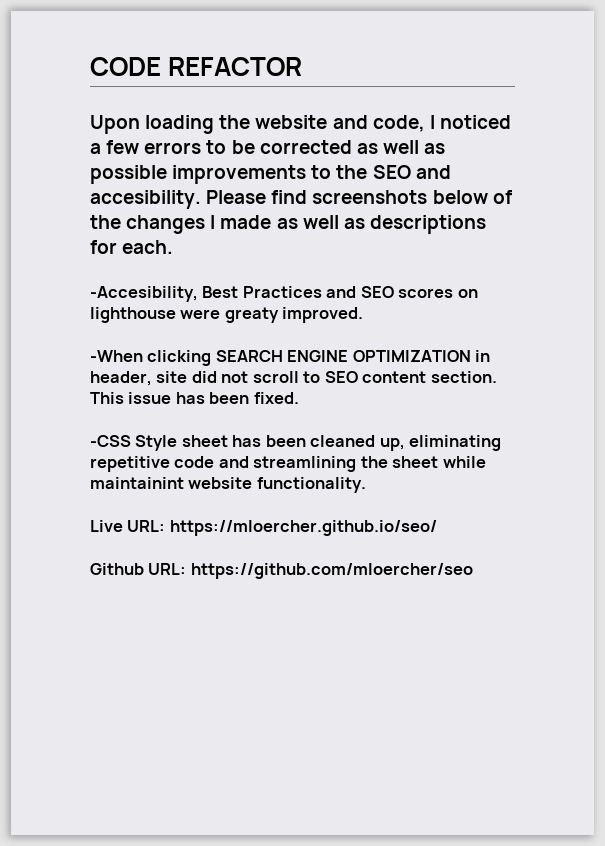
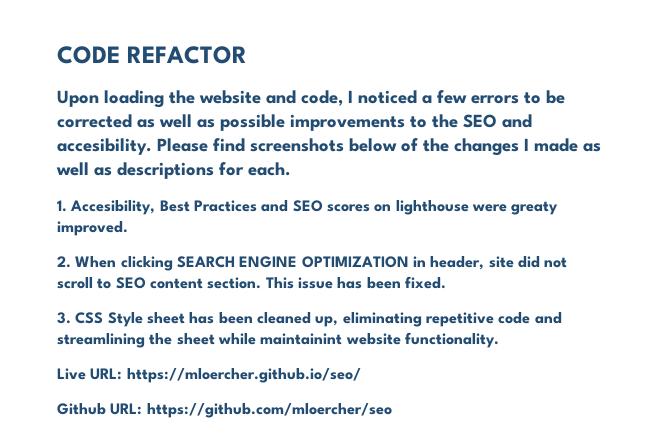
[90,286,198,302] -Accesibility, -> [57,200,156,215] 1. Accesibility,
[90,350,143,362] -When -> [57,256,117,268] 2. When
[90,435,131,447] -CSS -> [57,312,104,324] 3. CSS

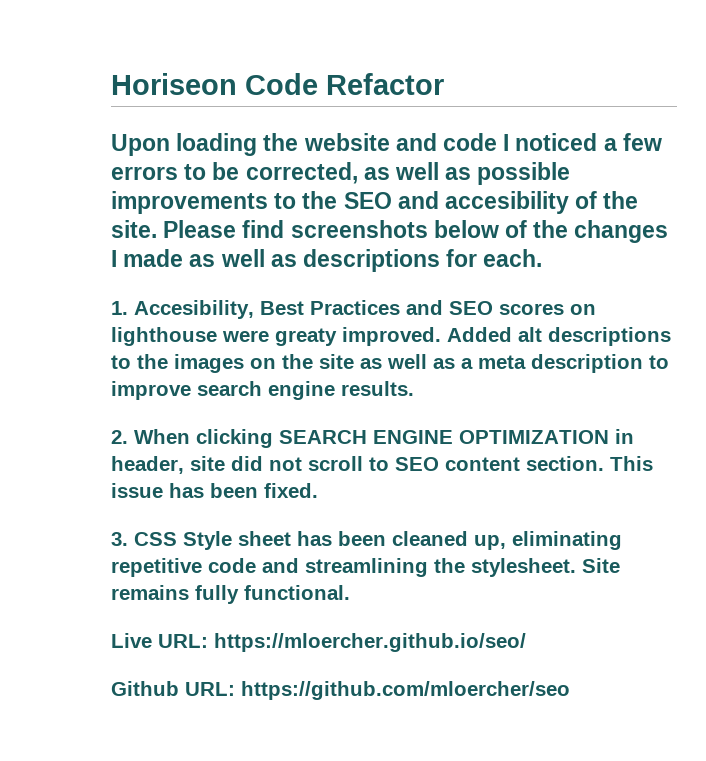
[57,46,247,64] CODE REFACTOR -> [111,73,444,95] Horiseon Code Refactor
[301,90,343,106] code, -> [443,133,498,151] code
[57,114,132,128] corrected -> [245,162,358,184] corrected,
[57,138,152,155] accesibility. -> [445,191,639,214] [111,220,157,238] accesibility of the site.
(128, 228) none -> [447,327,671,346] [111,354,669,373] [111,381,414,400] Added alt descriptions to the images on the site as well as a meta description to improve search engine results.
[176,332,499,348] sheet while maintainint website functionality. -> [471,558,620,577] [111,585,350,604] stylesheet. Site remains fully functional.

